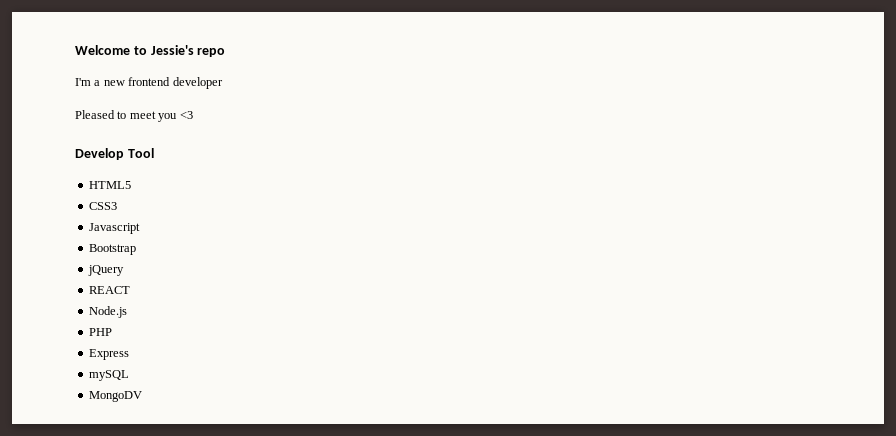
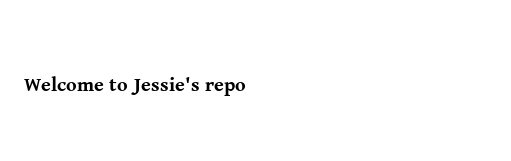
[75,77,223,89] [75,110,193,122] [75,148,154,160] [88,181,131,189] [88,202,117,210] [88,223,140,234] [88,244,136,255] [87,265,124,276] [88,286,130,294] [88,306,127,318] [88,328,112,336] [88,349,129,360] [88,370,129,381] [88,391,142,402] // I'm a new frontend developer // Pleased to meet you <3 // Develop Tool // HTML5 // CSS3 // Javascript // Bootstrap // jQuery // REACT // Node.js // PHP // Express // mySQL // MongoDV -> (247, 89) none

